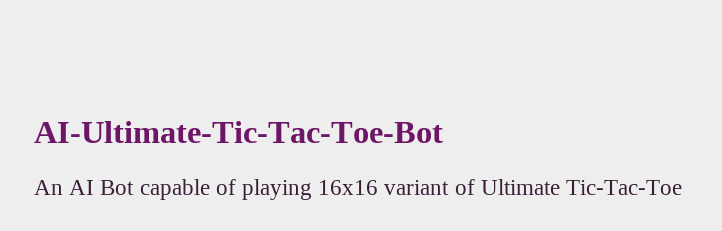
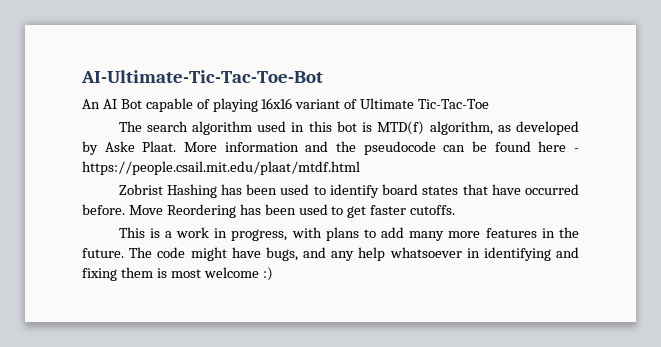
(683, 187) none -> [118,121,579,135] [82,141,580,155] [82,161,360,175] [118,184,579,198] [82,204,456,218] [118,227,579,241] [82,247,579,261] [82,267,273,281] // The search algorithm used in this bot is MTD(f) algorithm, as developed by Aske Plaat. More information and the pseudocode can be found here - https://people.csail.mit.edu/plaat/mtdf.html // Zobrist Hashing has been used to identify board states that have occurred before. Move Reordering has been used to get faster cutoffs. // This is a work in progress, with plans to add many more features in the future. The code might have bugs, and any help whatsoever in identifying and fixing them is most welcome :)

